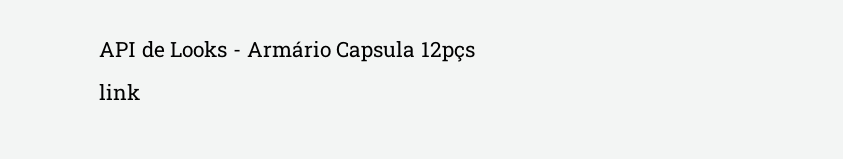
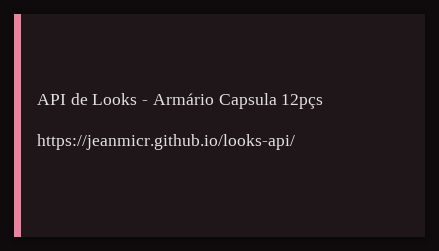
[99,84,140,100] link -> [37,134,295,150] https://jeanmicr.github.io/looks-api/

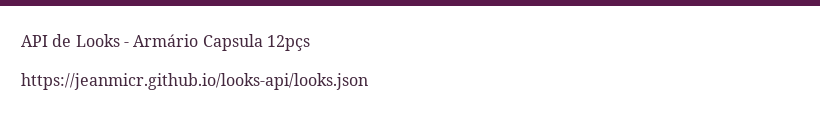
[37,134,295,150] https://jeanmicr.github.io/looks-api/ -> [21,73,368,90] https://jeanmicr.github.io/looks-api/looks.json

